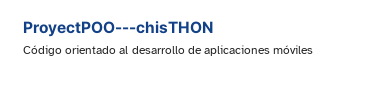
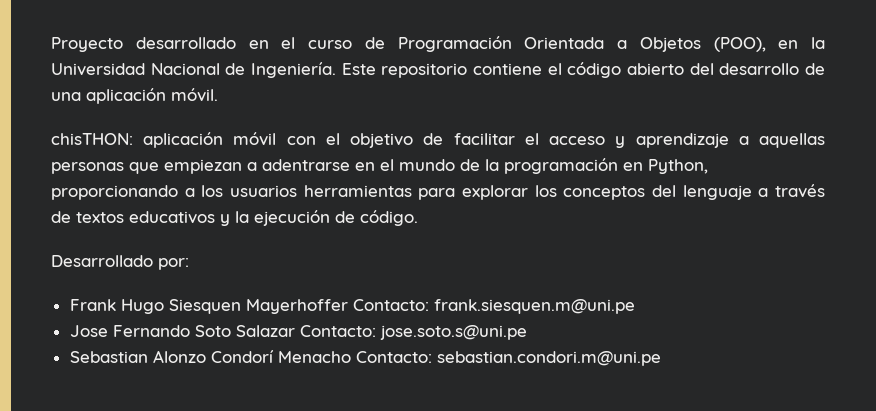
[23,21,213,37] [23,45,314,56] ProyectPOO---chisTHON // Código orientado al desarrollo de aplicaciones móviles -> [51,36,825,52] [51,62,825,78] [51,88,218,104] [51,132,826,148] [51,158,708,174] [51,184,825,200] [51,210,418,226] [51,255,189,270] [69,299,635,314] [69,325,527,340] [69,350,661,366] Proyecto desarrollado en el curso de Programación Orientada a Objetos (POO), en la Universidad Nacional de Ingeniería. Este repositorio contiene el código abierto del desarrollo de una aplicación móvil. // chisTHON: aplicación móvil con el objetivo de facilitar el acceso y aprendizaje a aquellas personas que empiezan a adentrarse en el mundo de la programación en Python, proporcionando a los usuarios herramientas para explorar los conceptos del lenguaje a través de textos educativos y la ejecución de código. // Desarrollado por: // Frank Hugo Siesquen Mayerhoffer Contacto: frank.siesquen.m@uni.pe // Jose Fernando Soto Salazar Contacto: jose.soto.s@uni.pe // Sebastian Alonzo Condorí Menacho Contacto: sebastian.condori.m@uni.pe

